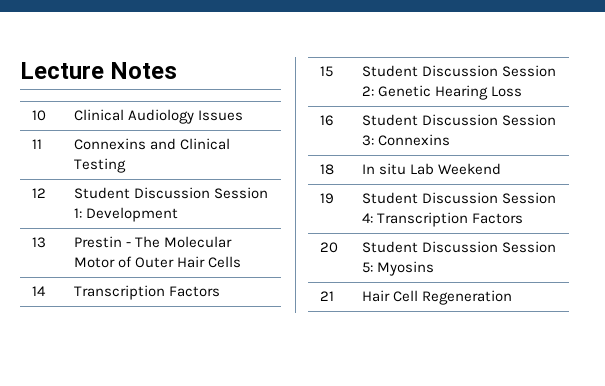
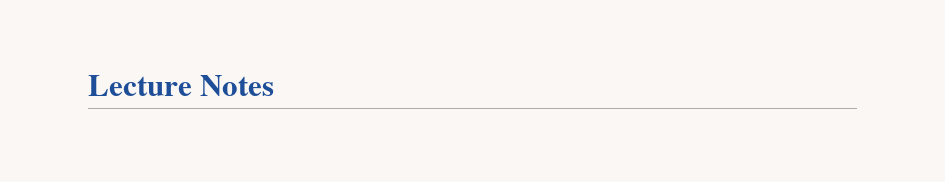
[31,110,46,121] [73,109,243,124] [31,139,42,149] [73,138,230,150] [73,158,126,173] [31,188,46,198] [73,187,268,199] [73,207,178,222] [31,237,46,248] [73,236,232,248] [73,256,241,268] [31,286,46,296] [73,285,220,300] [319,66,333,77] [361,65,556,77] [361,85,522,100] [319,115,334,126] [361,114,556,126] [361,134,450,146] [319,164,334,175] [361,163,501,175] [319,193,334,204] [361,192,556,204] [361,212,523,227] [319,242,338,253] [361,241,556,253] [361,261,434,276] [319,291,334,301] [361,290,512,305] // 10 | Clinical Audiology Issues // 11 | Connexins and Clinical Testing // 12 | Student Discussion Session 1: Development // 13 | Prestin - The Molecular Motor of Outer Hair Cells // 14 | Transcription Factors // 15 | Student Discussion Session 2: Genetic Hearing Loss // 16 | Student Discussion Session 3: Connexins // 18 | In situ Lab Weekend // 19 | Student Discussion Session 4: Transcription Factors // 20 | Student Discussion Session 5: Myosins // 21 | Hair Cell Regeneration -> (275, 85) none

